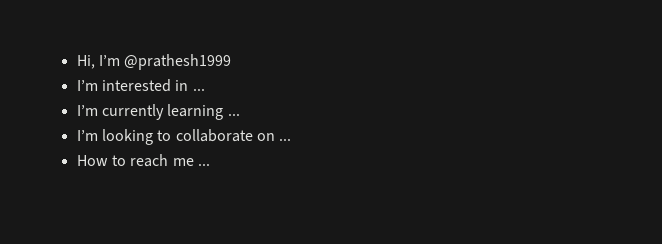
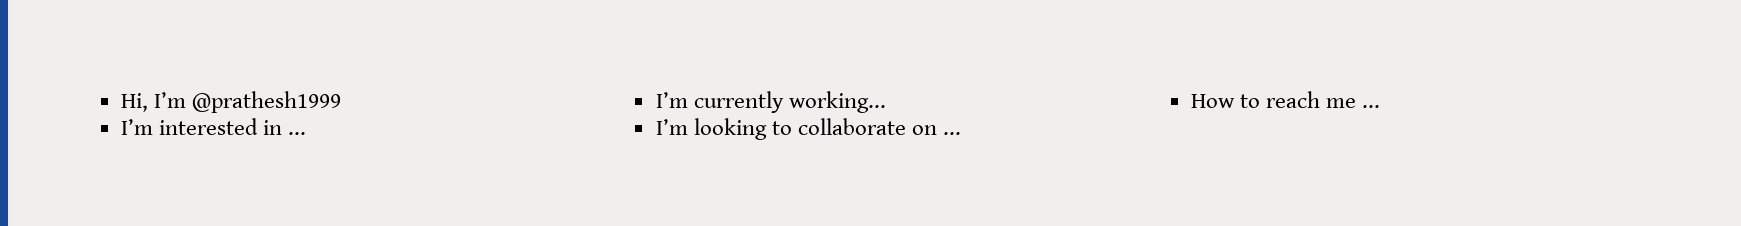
[167,104,240,120] learning ... -> [788,91,886,113] working...

